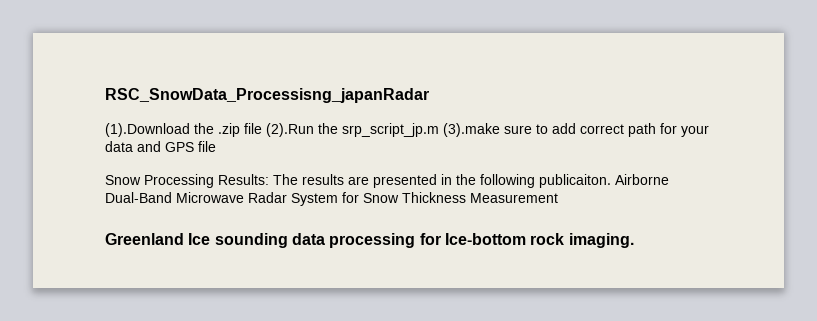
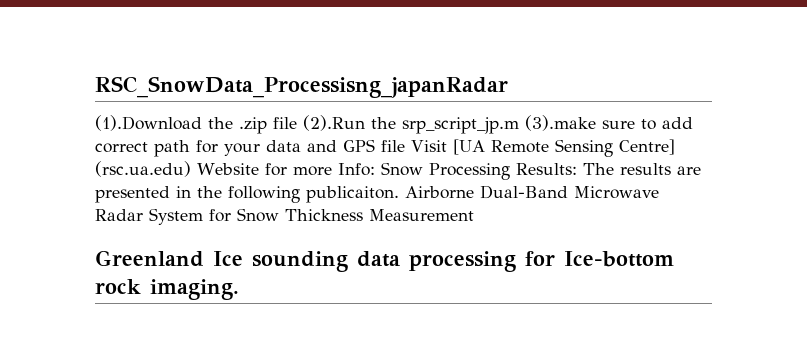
(216, 146) // -> [411,139,675,157] [95,161,375,177] Visit [UA Remote Sensing Centre] (rsc.ua.edu) Website for more Info:

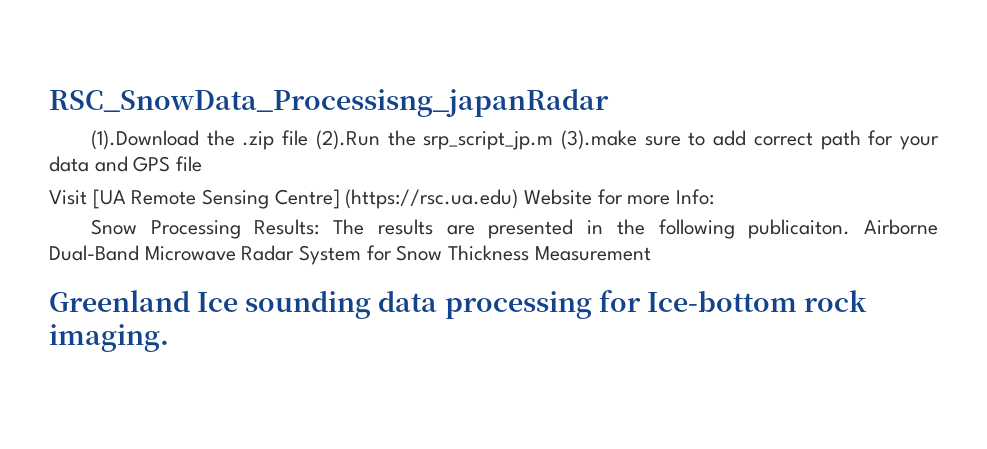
(405, 146) none -> (203, 164) //
[95,161,191,177] (rsc.ua.edu) -> [345,189,519,209] (https://rsc.ua.edu)
(375, 169) none -> (715, 197) //

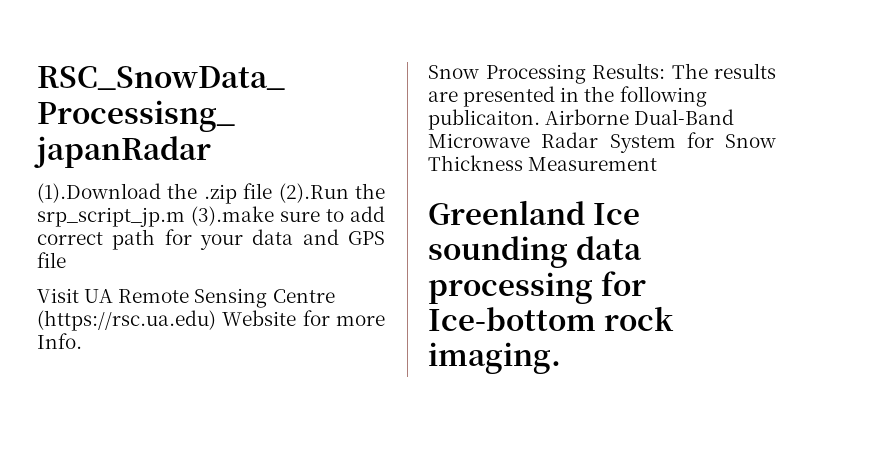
[92,189,126,209] [UA -> [84,289,114,303] UA
[274,189,340,209] Centre] -> [272,289,335,303] Centre
[676,189,715,205] Info: -> [37,333,82,349] Info.

